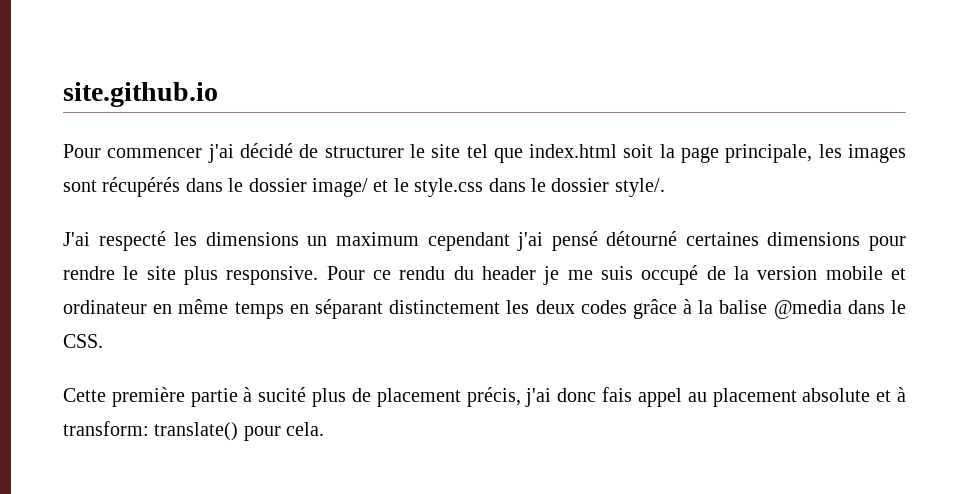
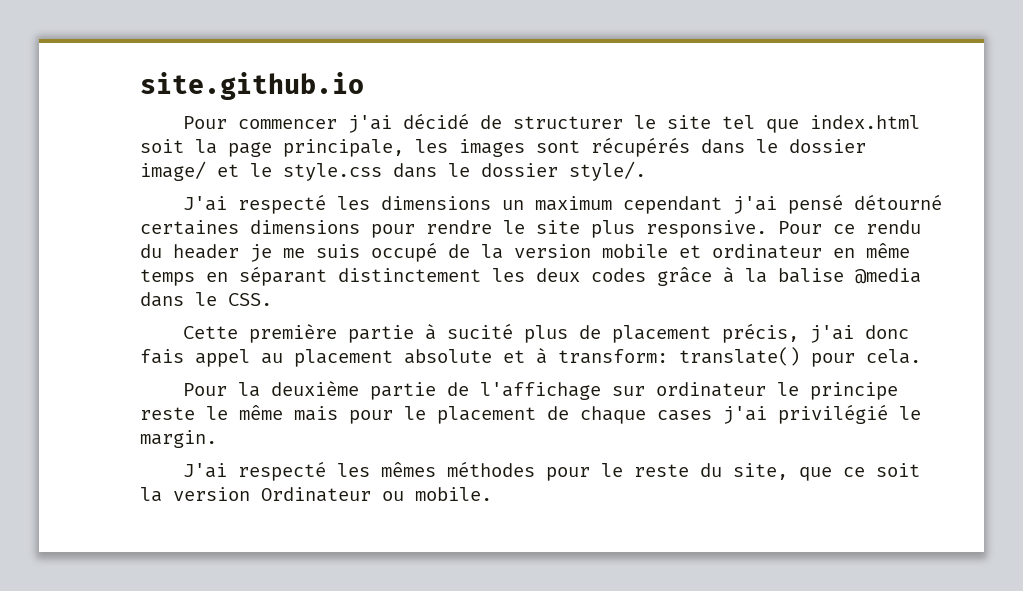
(325, 429) none -> [182,381,898,400] [140,404,921,424] [140,430,217,448] [182,461,920,481] [140,487,492,502] // Pour la deuxième partie de l'affichage sur ordinateur le principe reste le même mais pour le placement de chaque cases j'ai privilégié le margin. // J'ai respecté les mêmes méthodes pour le reste du site, que ce soit la version Ordinateur ou mobile.

